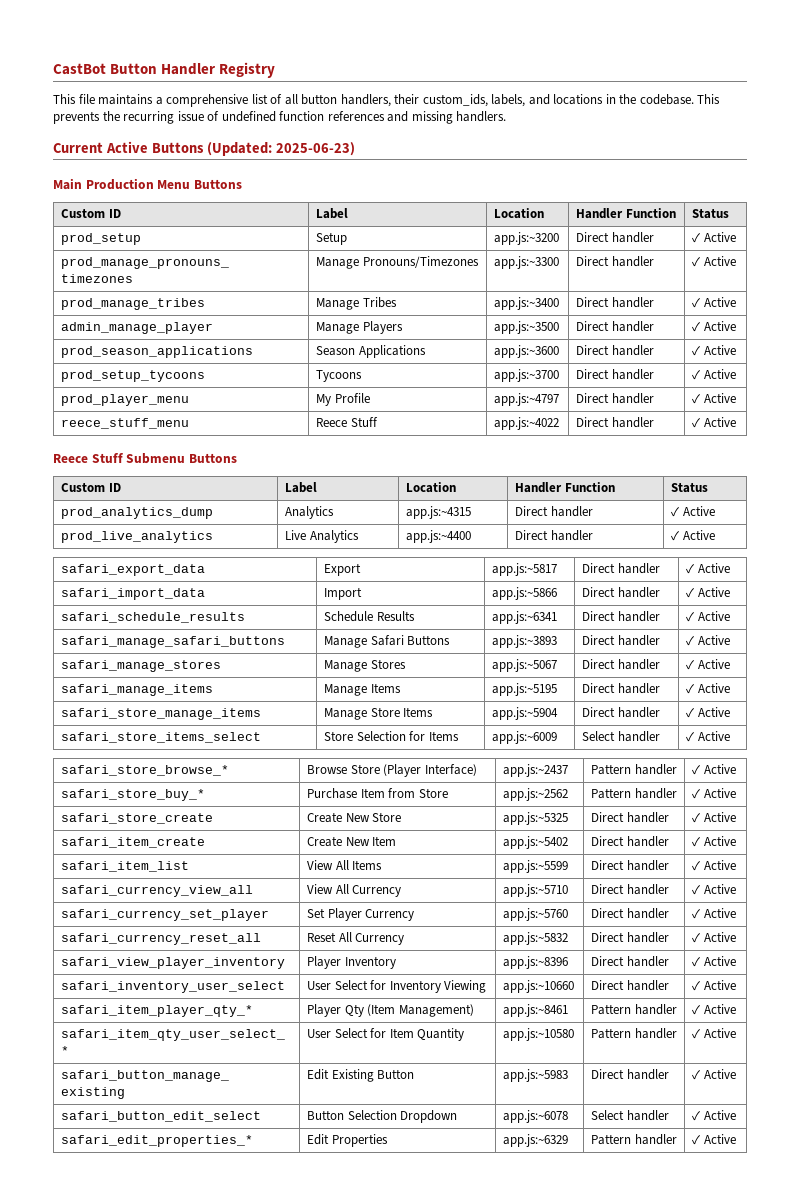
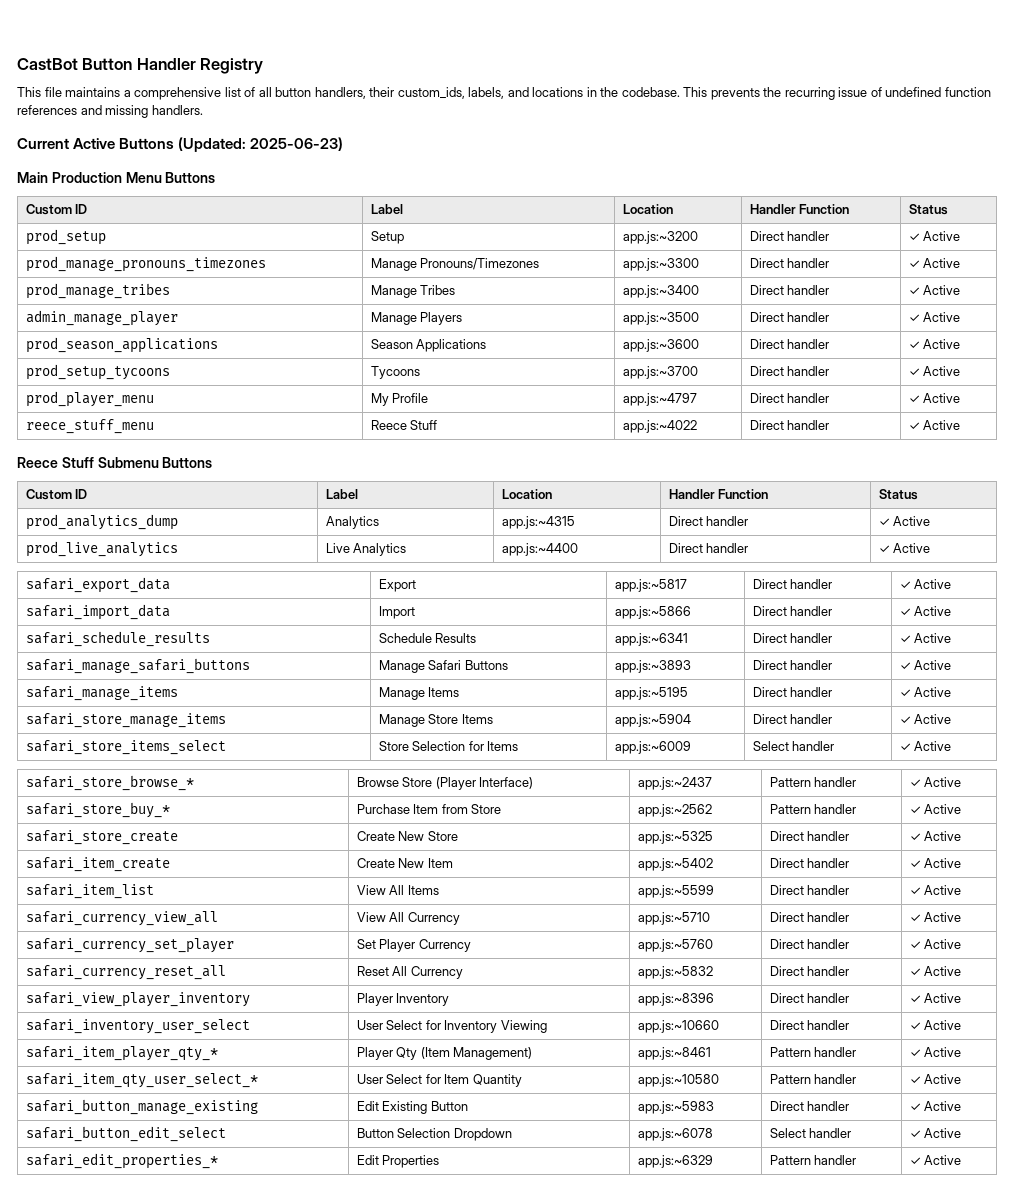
[61,660,222,672] [324,659,406,672] [492,659,558,672] [582,659,660,670] [686,659,730,670] // safari_manage_stores | Manage Stores | app.js:~5067 | Direct handler | ✓ Active -> (952, 665) none

